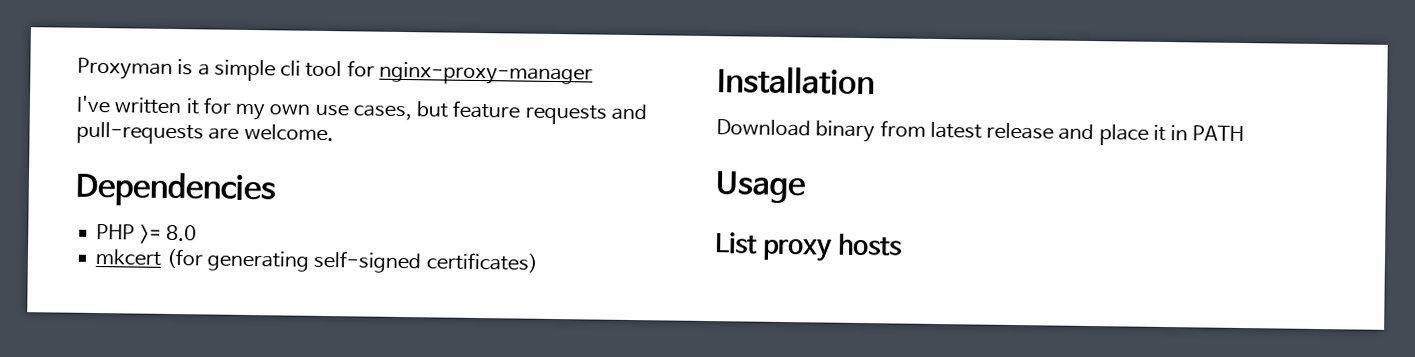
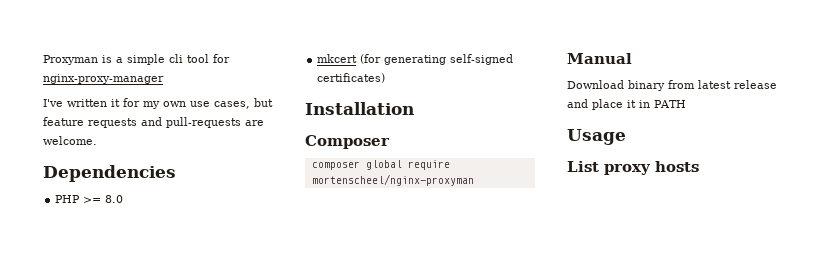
(875, 81) none -> [305,135,390,149] [311,160,450,170] [311,174,474,186] [567,53,632,64] // Composer // composer global require mortenscheel/nginx-proxyman // Manual

